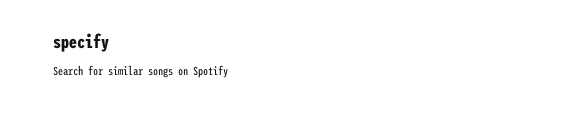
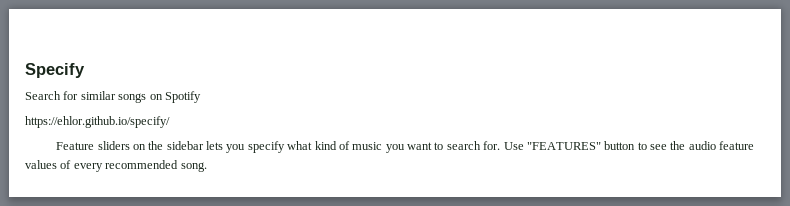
[53,33,109,52] specify -> [25,63,85,78] Specify
(228, 71) none -> [25,116,170,128] [56,141,755,153] [25,160,207,172] // https://ehlor.github.io/specify/ // Feature sliders on the sidebar lets you specify what kind of music you want to search for. Use "FEATURES" button to see the audio feature values of every recommended song.

